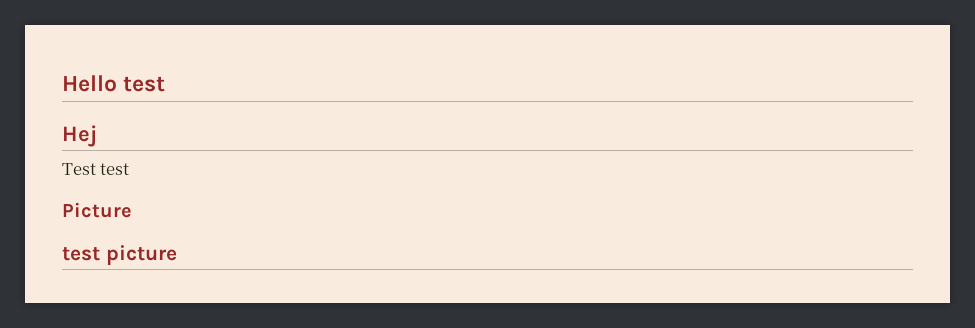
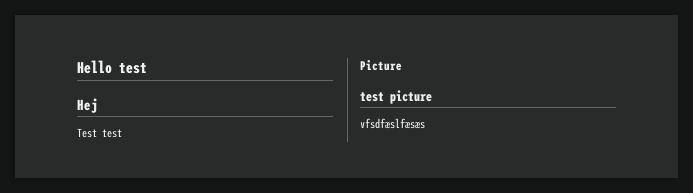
(177, 255) none -> [360,118,425,129] // vfsdfæslfæsæs

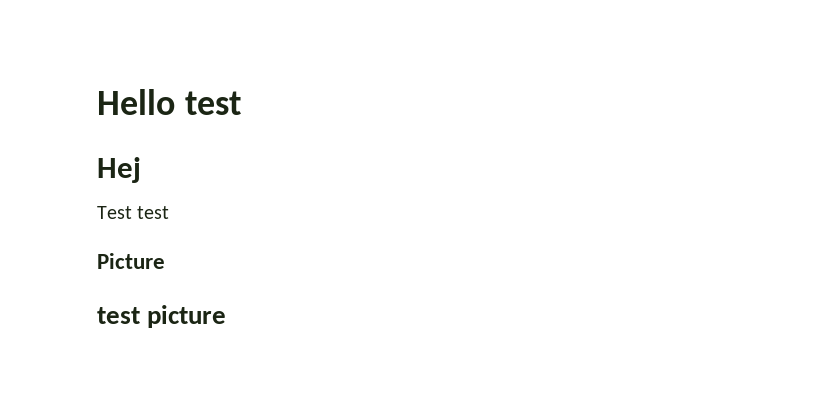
[360,118,425,129] // vfsdfæslfæsæs -> (227, 316) none

